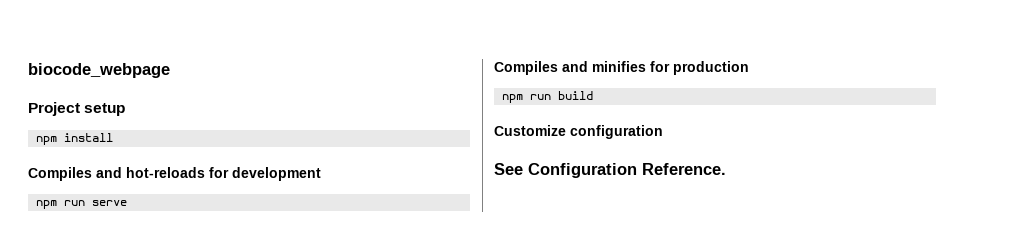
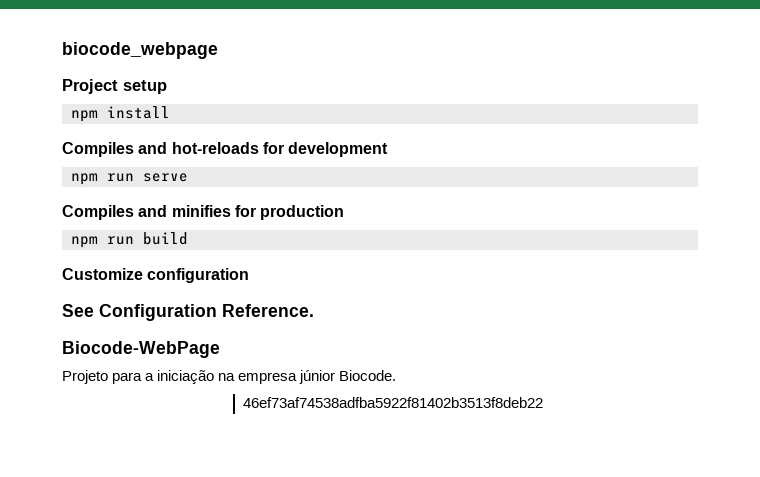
(726, 169) none -> [62,341,220,358] [62,370,397,384] [243,397,544,408] // Biocode-WebPage // Projeto para a iniciação na empresa júnior Biocode. // 46ef73af74538adfba5922f81402b3513f8deb22

